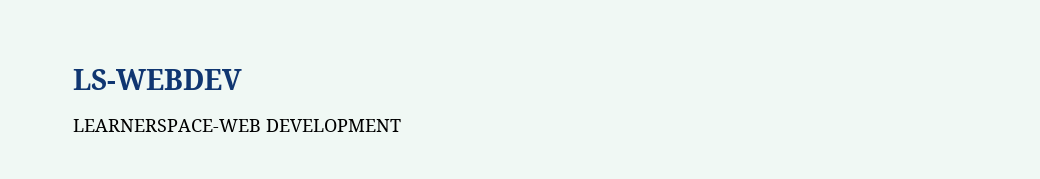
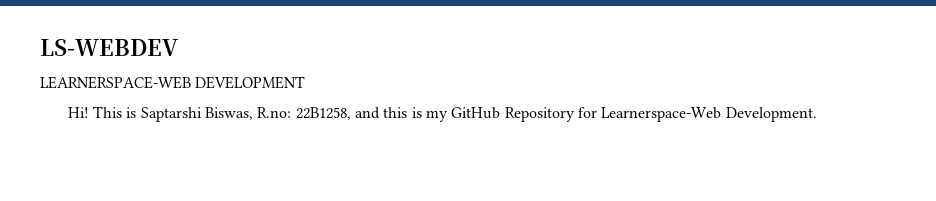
(401, 125) none -> [67,106,817,122] // Hi! This is Saptarshi Biswas, R.no: 22B1258, and this is my GitHub Repository for Learnerspace-Web Development.

